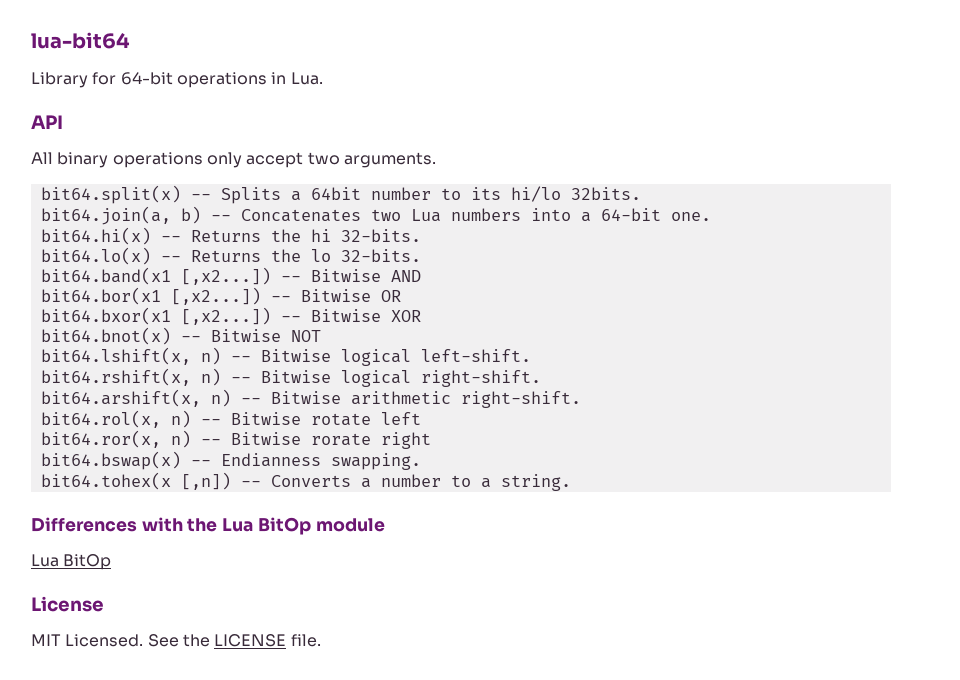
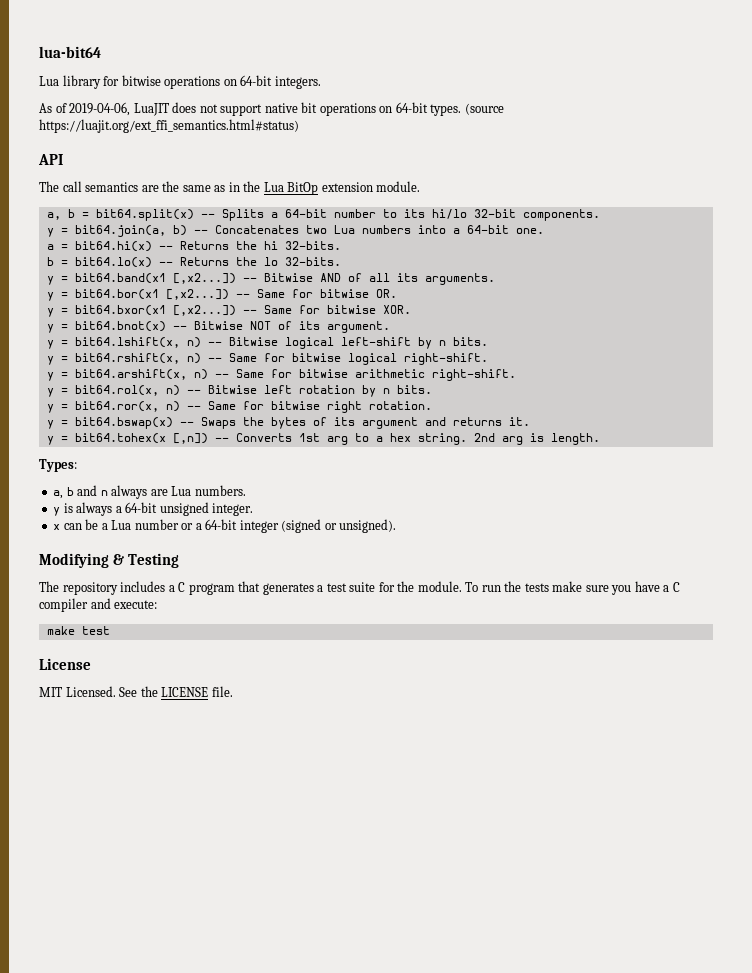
[31,72,323,88] [31,115,63,129] [31,152,436,168] Library for 64-bit operations in Lua. // API // All binary operations only accept two arguments. // -> [39,75,321,89] [39,102,504,116] [39,119,299,133] [38,154,63,165] [39,181,421,195] [46,209,89,220] Lua library for bitwise operations on 64-bit integers. // As of 2019-04-06, LuaJIT does not support native bit operations on 64-bit types. (source https://luajit.org/ext_ffi_semantics.html#status) // API // The call semantics are the same as in the Lua BitOp extension module. // a, b =
[310,187,361,200] 64bit -> [284,209,327,218] 64-bit
[570,187,641,200] 32bits. // -> [473,209,600,221] [46,228,68,237] 32-bit components. // y =
(711, 216) none -> [46,244,68,250] a =
(421, 235) none -> [46,257,68,266] b =
(421, 255) none -> [46,276,68,285] y =
[40,287,401,305] [40,307,421,325] // bit64.bor(x1 [,x2...]) -- Bitwise OR // bit64.bxor(x1 [,x2...]) -- Bitwise XOR // -> [347,273,495,285] [46,289,397,301] [46,305,411,317] [46,324,68,333] of all its arguments. // y = bit64.bor(x1 [,x2...]) -- Same for bitwise OR. // y = bit64.bxor(x1 [,x2...]) -- Same for bitwise XOR. // y =
(321, 336) // -> [277,321,390,333] [46,340,68,349] of its argument. // y =
[420,349,531,362] [40,368,331,386] left-shift. // bit64.rshift(x, n) -- Bitwise -> [340,337,488,349] [46,353,341,365] left-shift by n bits. // y = bit64.rshift(x, n) -- Same for bitwise
(541, 378) none -> [46,372,68,381] y =
[270,391,341,404] Bitwise -> [235,369,348,378] Same for bitwise
(581, 399) none -> [46,388,68,397] y =
[310,413,371,426] rotate -> (257, 389) none
[40,430,431,449] [40,451,421,470] // bit64.ror(x, n) -- Bitwise rorate right // bit64.bswap(x) -- Endianness swapping. // -> [298,385,432,397] [46,401,432,413] [46,417,530,429] [46,436,68,445] rotation by n bits. // y = bit64.ror(x, n) -- Same for bitwise right rotation. // y = bit64.bswap(x) -- Swaps the bytes of its argument and returns it. // y =
[360,474,441,488] a number -> [298,433,348,445] 1st arg
(491, 483) none -> [389,433,411,442] hex
[31,517,385,535] [31,554,112,570] // Differences with the Lua BitOp module // Lua BitOp -> [473,433,600,445] [39,459,77,472] [53,485,246,499] [53,502,254,516] [53,519,397,533] [39,553,179,568] [39,581,680,595] [39,598,158,612] [46,626,110,635] 2nd arg is length. // Types: // a, b and n always are Lua numbers. // y is always a 64-bit unsigned integer. // x can be a Lua number or a 64-bit integer (signed or unsigned). // Modifying & Testing // The repository includes a C program that generates a test suite for the module. To run the tests make sure you have a C compiler and execute: // make test

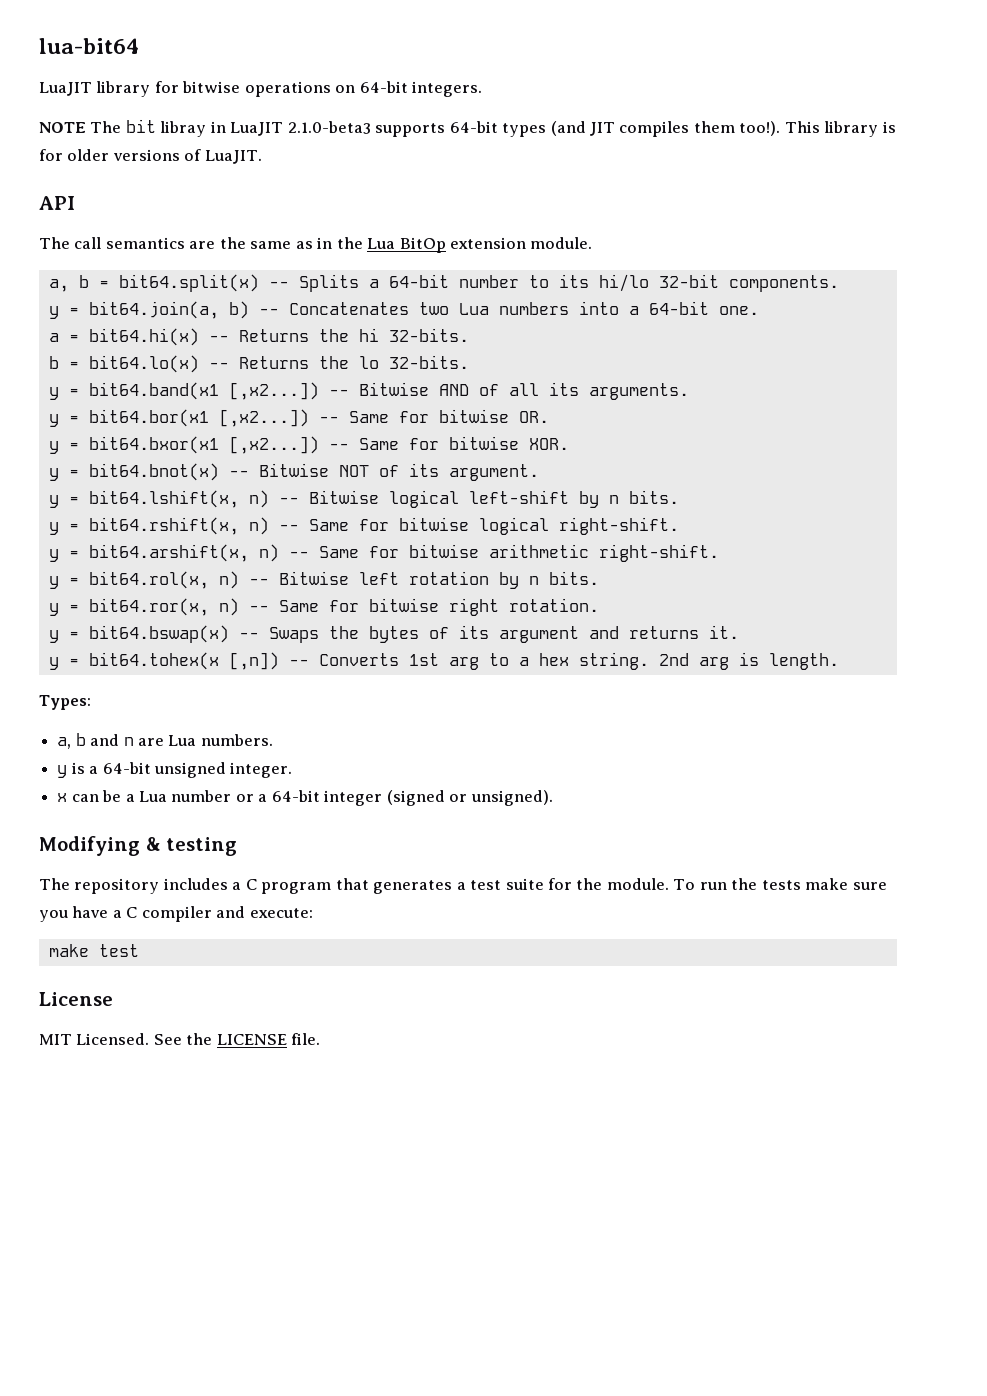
[39,76,59,86] Lua -> [39,82,92,96] LuaJIT
[39,102,504,116] [39,119,299,133] As of 2019-04-06, LuaJIT does not support native bit operations on 64-bit types. (source https://luajit.org/ext_ffi_semantics.html#status) -> [39,119,896,137] [39,149,262,164] NOTE The bit libray in LuaJIT 2.1.0-beta3 supports 64-bit types (and JIT compiles them too!). This library is for older versions of LuaJIT.
[111,485,148,499] always -> (134, 741) none
[76,502,113,516] always -> (85, 768) none
[127,553,179,568] Testing -> [166,837,238,856] testing

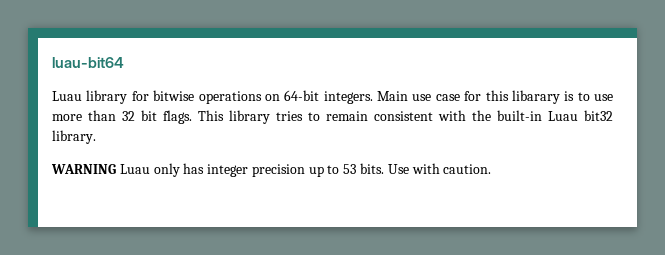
[39,38,139,54] [39,82,92,96] lua-bit64 // LuaJIT -> [52,57,124,68] [52,91,82,101] luau-bit64 // Luau
[39,119,896,137] [39,149,262,164] [39,196,75,210] [39,237,593,253] [48,274,839,292] [48,301,759,319] [48,328,469,346] [48,355,469,373] [48,382,689,400] [48,409,549,427] [48,436,569,454] [48,463,539,481] [48,490,679,508] [48,517,679,535] [48,544,719,562] [48,571,599,589] [48,598,599,616] [48,625,739,643] [48,652,839,670] [39,695,91,710] [57,733,273,749] [57,762,293,778] [57,790,553,806] [39,836,238,856] [39,878,887,894] [39,906,313,922] [48,944,139,957] [39,992,113,1006] [39,1033,321,1045] // NOTE The bit libray in LuaJIT 2.1.0-beta3 supports 64-bit types (and JIT compiles them too!). This library is for older versions of LuaJIT. // API // The call semantics are the same as in the Lua BitOp extension module. // a, b = bit64.split(x) -- Splits a 64-bit number to its hi/lo 32-bit components. // y = bit64.join(a, b) -- Concatenates two Lua numbers into a 64-bit one. // a = bit64.hi(x) -- Returns the hi 32-bits. // b = bit64.lo(x) -- Returns the lo 32-bits. // y = bit64.band(x1 [,x2...]) -- Bitwise AND of all its arguments. // y = bit64.bor(x1 [,x2...]) -- Same for bitwise OR. // y = bit64.bxor(x1 [,x2...]) -- Same for bitwise XOR. // y = bit64.bnot(x) -- Bitwise NOT of its argument. // y = bit64.lshift(x, n) -- Bitwise logical left-shift by n bits. // y = bit64.rshift(x, n) -- Same for bitwise logical right-shift. // y = bit64.arshift(x, n) -- Same for bitwise arithmetic right-shift. // y = bit64.rol(x, n) -- Bitwise left rotation by n bits. // y = bit64.ror(x, n) -- Same for bitwise right rotation. // y = bit64.bswap(x) -- Swaps the bytes of its argument and returns it. // y = bit64.tohex(x [,n]) -- Converts 1st arg to a hex string. 2nd arg is length. // Types: // a, b and n are Lua numbers. // y is a 64-bit unsigned integer. // x can be a Lua number or a 64-bit integer (signed or unsigned). // Modifying & testing // The repository includes a C program that generates a test suite for the module. To run the tests make sure you have a C compiler and execute: // make test // License // MIT Licensed. See the LICENSE file. -> [377,90,613,104] [52,110,613,124] [52,130,96,144] [51,163,492,177] Main use case for this libarary is to use more than 32 bit flags. This library tries to remain consistent with the built-in Luau bit32 library. // WARNING Luau only has integer precision up to 53 bits. Use with caution.

